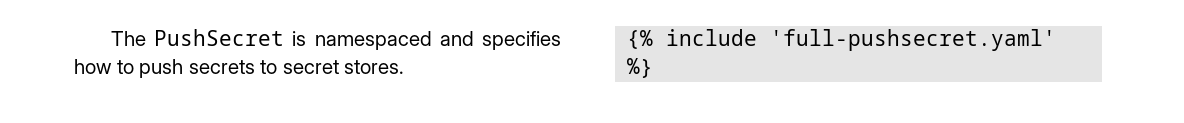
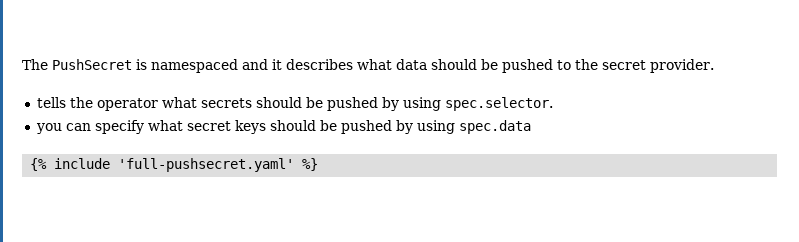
[481,31,561,50] [74,59,405,78] specifies how to push secrets to secret stores. -> [272,59,714,73] [36,97,553,111] [35,120,531,134] it describes what data should be pushed to the secret provider. // tells the operator what secrets should be pushed by using spec.selector. // you can specify what secret keys should be pushed by using spec.data

